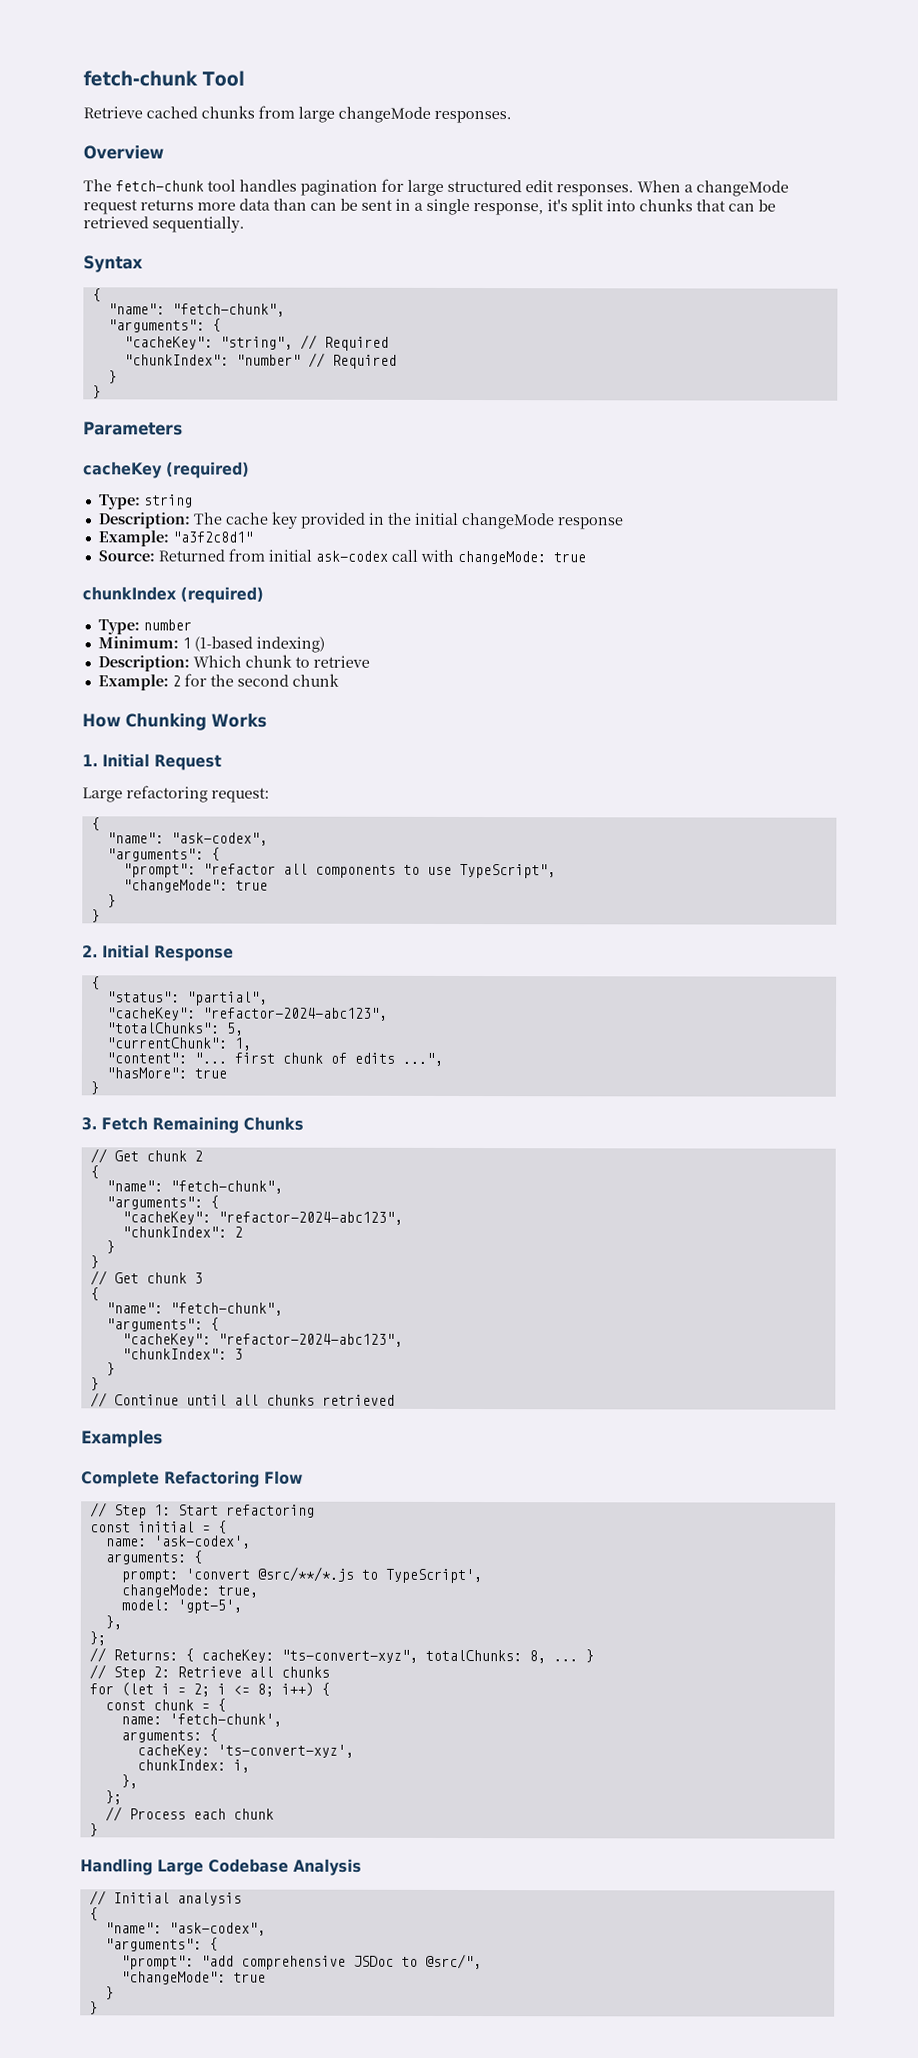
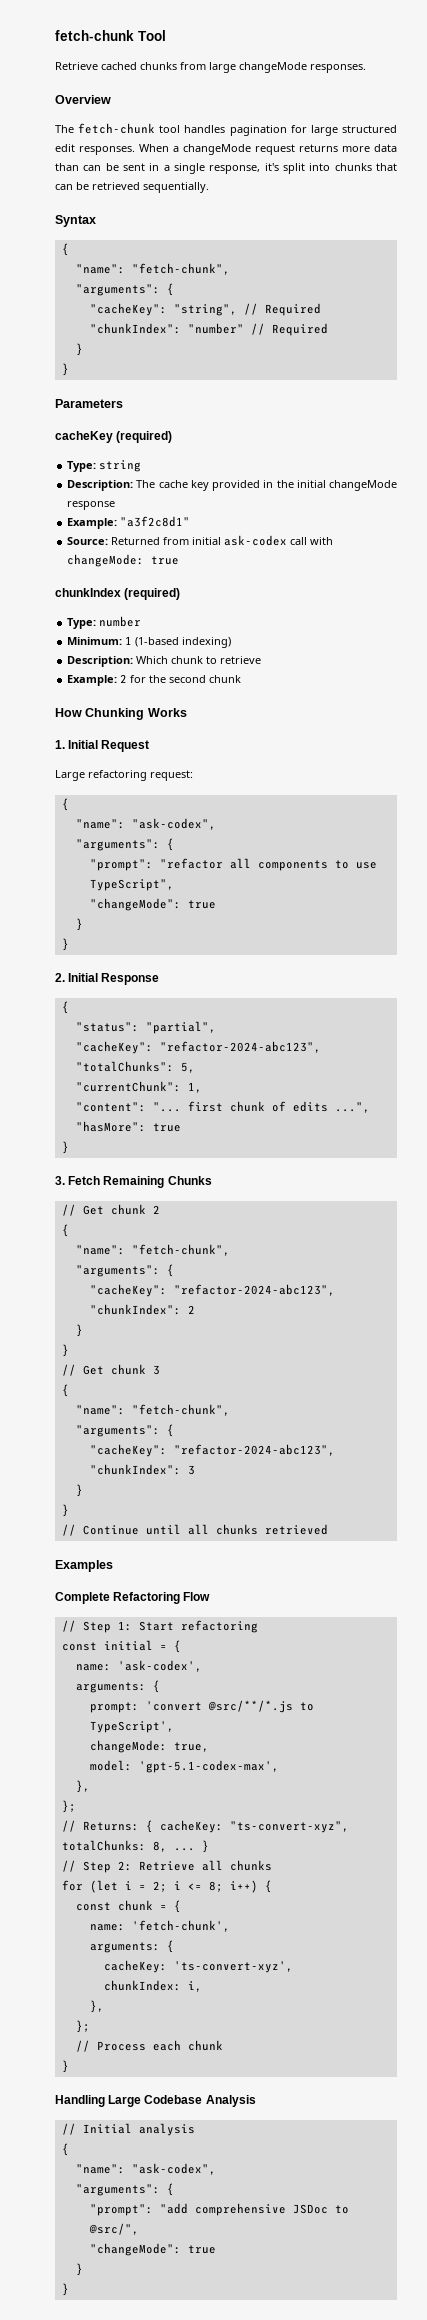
[176,1599,242,1614] 'gpt-5', -> [138,1760,279,1773] 'gpt-5.1-codex-max',

